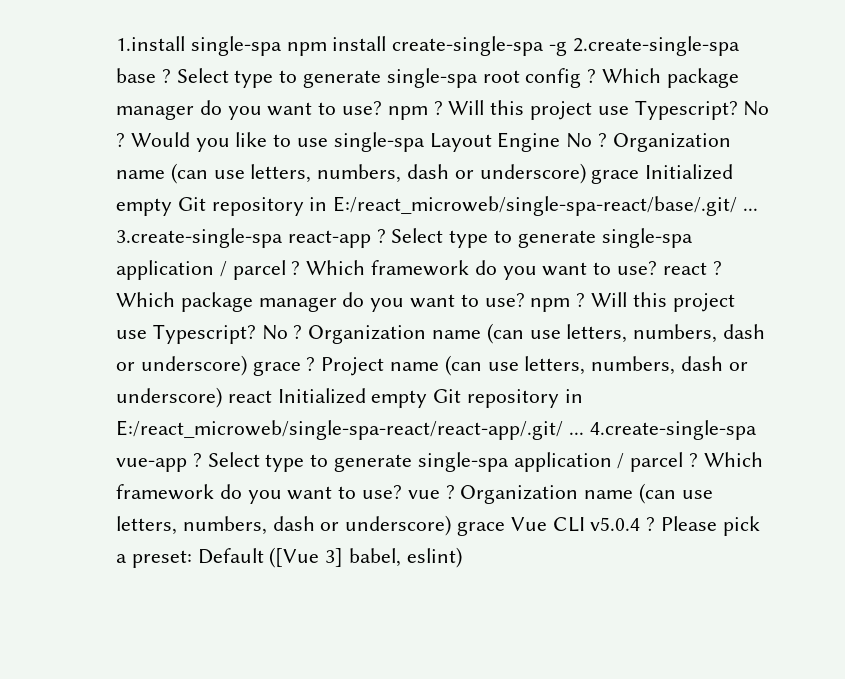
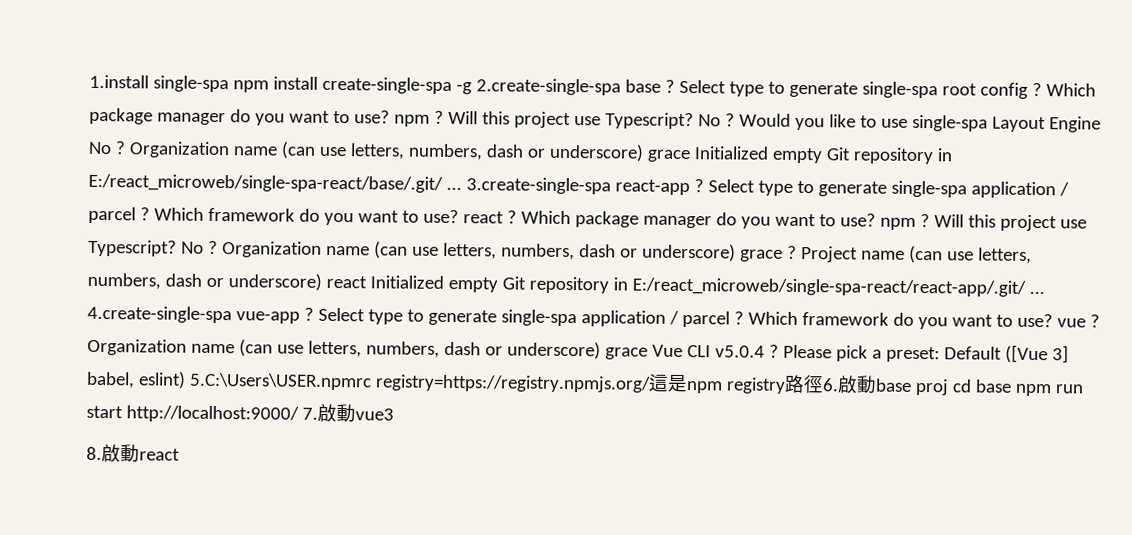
(462, 557) none -> [188,372,1084,397] [86,403,394,423] [86,444,180,463] 5.C:\Users\USER.npmrc registry=https://registry.npmjs.org/這是npm registry路徑6.啟動base proj cd base npm run start http://localhost:9000/ 7.啟動vue3 // 8.啟動react

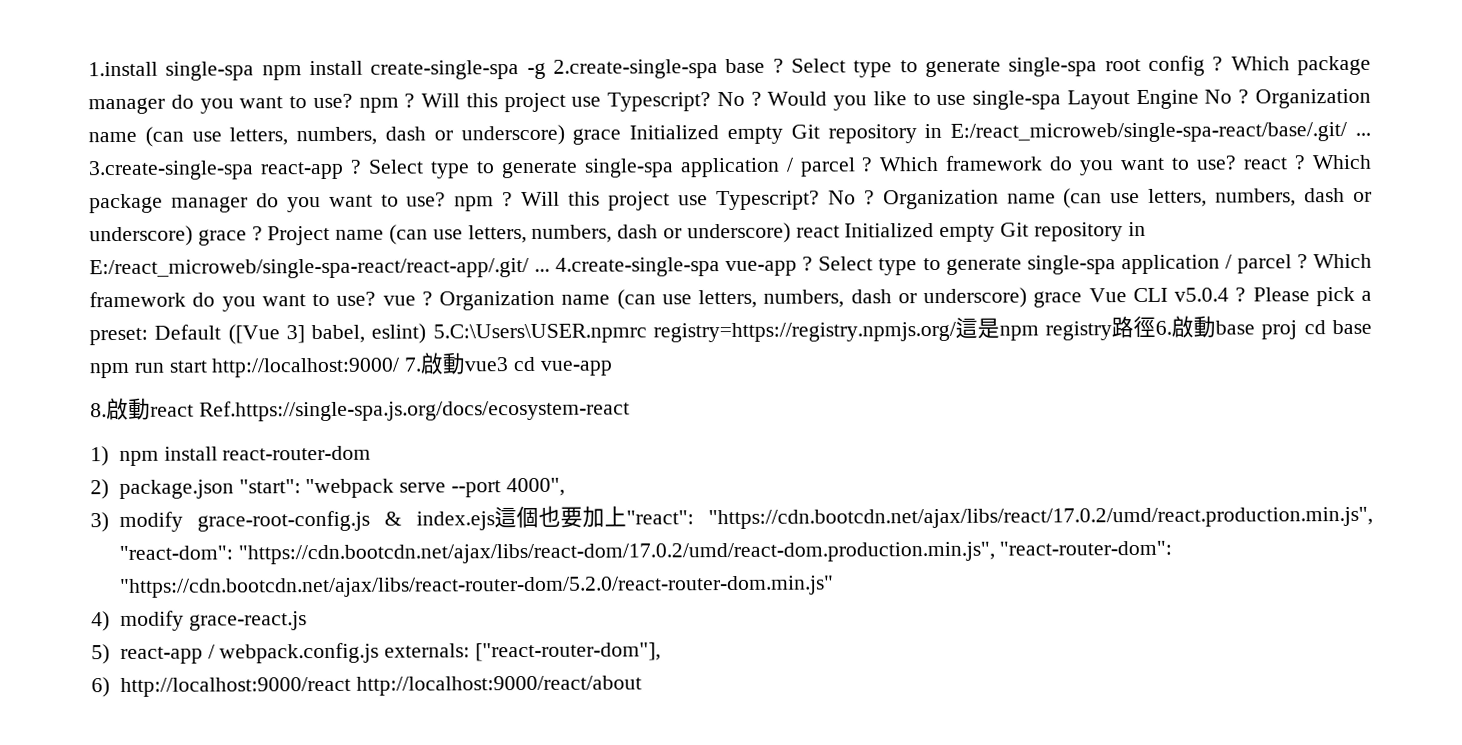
(394, 414) none -> [513,356,613,376] cd vue-app
(180, 454) none -> [198,399,630,422] [90,445,372,467] [90,477,565,500] [90,505,1373,533] [118,540,1173,565] [119,575,834,598] [91,610,307,632] [91,642,661,665] [91,675,642,698] Ref.https://single-spa.js.org/docs/ecosystem-react // 1) npm install react-router-dom // 2) package.json "start": "webpack serve --port 4000", // 3) modify grace-root-config.js & index.ejs這個也要加上"react": "https://cdn.bootcdn.net/ajax/libs/react/17.0.2/umd/react.production.min.js", "react-dom": "https://cdn.bootcdn.net/ajax/libs/react-dom/17.0.2/umd/react-dom.production.min.js", "react-router-dom": "https://cdn.bootcdn.net/ajax/libs/react-router-dom/5.2.0/react-router-dom.min.js" // 4) modify grace-react.js // 5) react-app / webpack.config.js externals: ["react-router-dom"], // 6) http://localhost:9000/react http://localhost:9000/react/about

